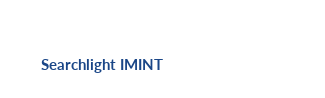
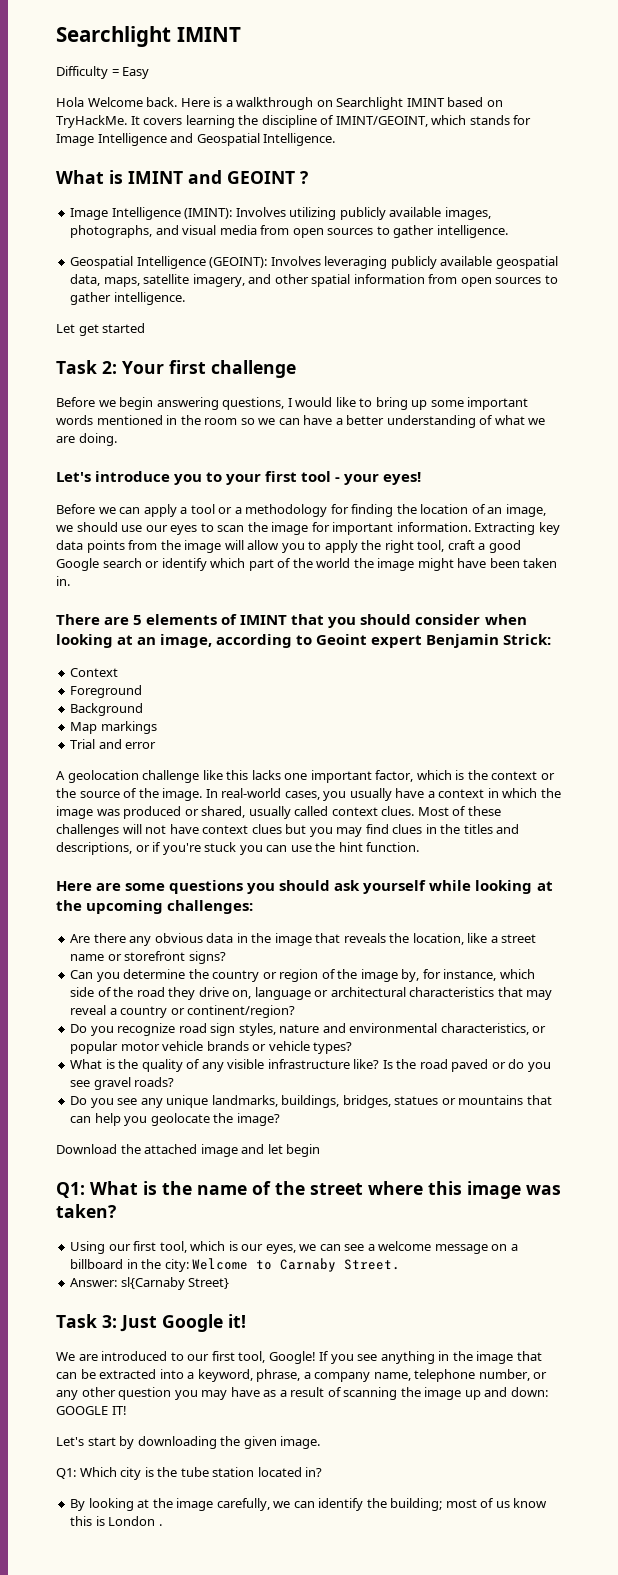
[41,59,163,73] Searchlight IMINT -> [56,26,241,47] [56,66,150,79] [56,97,503,110] [56,115,532,128] [56,133,336,146] [56,170,308,184] [70,207,491,220] [70,225,508,238] [70,256,558,269] [70,274,558,287] [70,292,185,305] [56,323,146,336] [56,360,296,378] [56,397,529,410] [56,415,546,428] [56,433,117,446] [56,471,422,485] [56,504,546,517] [56,522,560,535] [56,540,521,553] [56,558,558,571] [56,576,70,586] [56,614,527,628] [56,634,552,648] [70,668,119,677] [70,685,143,698] [70,703,144,716] [70,721,157,734] [70,739,157,749] [56,770,555,783] [56,788,561,801] [56,806,501,819] [56,824,520,837] [56,842,420,855] [56,880,553,894] [56,900,254,914] [70,933,537,946] [70,951,226,964] [70,969,535,982] [70,987,553,1000] [70,1005,296,1018] [70,1023,547,1036] [70,1041,353,1054] [70,1059,551,1072] [70,1077,175,1090] [70,1095,552,1108] [70,1113,280,1126] [56,1144,321,1157] [56,1181,561,1199] [56,1204,116,1218] [70,1241,518,1254] [70,1258,401,1272] [70,1277,230,1290] [56,1314,246,1332] [56,1351,542,1364] [56,1369,548,1382] [56,1387,548,1400] [56,1406,127,1415] [56,1436,321,1449] [56,1467,323,1480] [70,1498,548,1511] [70,1516,162,1526] Searchlight IMINT // Difficulty = Easy // Hola Welcome back. Here is a walkthrough on Searchlight IMINT based on TryHackMe. It covers learning the discipline of IMINT/GEOINT, which stands for Image Intelligence and Geospatial Intelligence. // What is IMINT and GEOINT ? // Image Intelligence (IMINT): Involves utilizing publicly available images, photographs, and visual media from open sources to gather intelligence. // Geospatial Intelligence (GEOINT): Involves leveraging publicly available geospatial data, maps, satellite imagery, and other spatial information from open sources to gather intelligence. // Let get started // Task 2: Your first challenge // Before we begin answering questions, I would like to bring up some important words mentioned in the room so we can have a better understanding of what we are doing. // Let's introduce you to your first tool - your eyes! // Before we can apply a tool or a methodology for finding the location of an image, we should use our eyes to scan the image for important information. Extracting key data points from the image will allow you to apply the right tool, craft a good Google search or identify which part of the world the image might have been taken in. // There are 5 elements of IMINT that you should consider when looking at an image, according to Geoint expert Benjamin Strick: // Context // Foreground // Background // Map markings // Trial and error // A geolocation challenge like this lacks one important factor, which is the context or the source of the image. In real-world cases, you usually have a context in which the image was produced or shared, usually called context clues. Most of these challenges will not have context clues but you may find clues in the titles and descriptions, or if you're stuck you can use the hint function. // Here are some questions you should ask yourself while looking at the upcoming challenges: // Are there any obvious data in the image that reveals the location, like a street name or storefront signs? // Can you determine the country or region of the image by, for instance, which side of the road they drive on, language or architectural characteristics that may reveal a country or continent/region? // Do you recognize road sign styles, nature and environmental characteristics, or popular motor vehicle brands or vehicle types? // What is the quality of any visible infrastructure like? Is the road paved or do you see gravel roads? // Do you see any unique landmarks, buildings, bridges, statues or mountains that can help you geolocate the image? // Download the attached image and let begin // Q1: What is the name of the street where this image was taken? // Using our first tool, which is our eyes, we can see a welcome message on a billboard in the city: Welcome to Carnaby Street. // Answer: sl{Carnaby Street} // Task 3: Just Google it! // We are introduced to our first tool, Google! If you see anything in the image that can be extracted into a keyword, phrase, a company name, telephone number, or any other question you may have as a result of scanning the image up and down: GOOGLE IT! // Let's start by downloading the given image. // Q1: Which city is the tube station located in? // By looking at the image carefully, we can identify the building; most of us know this is London .

